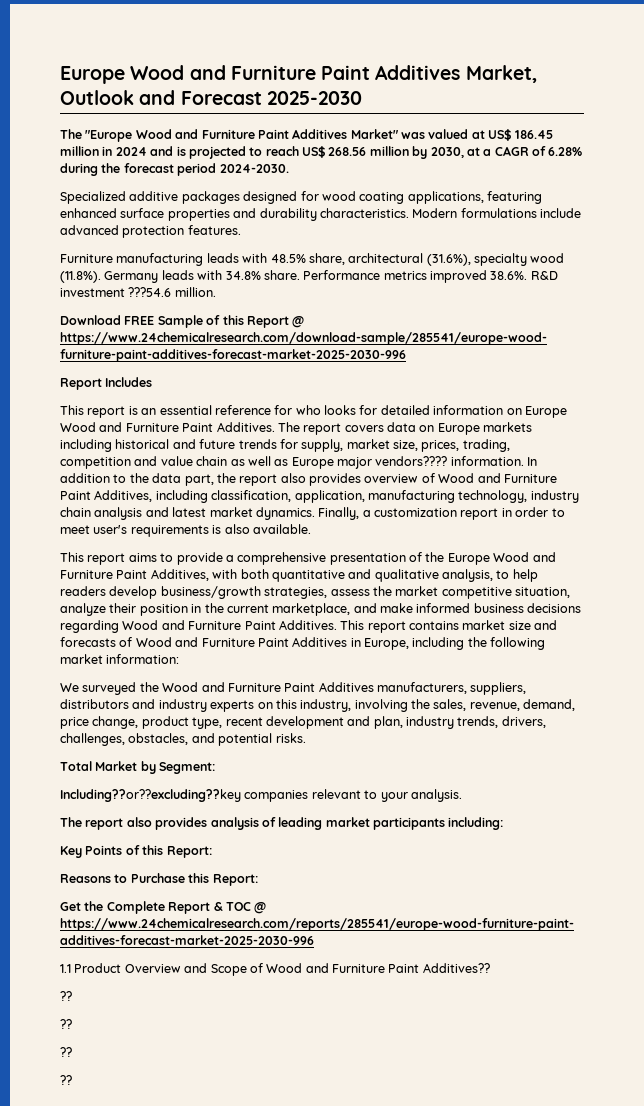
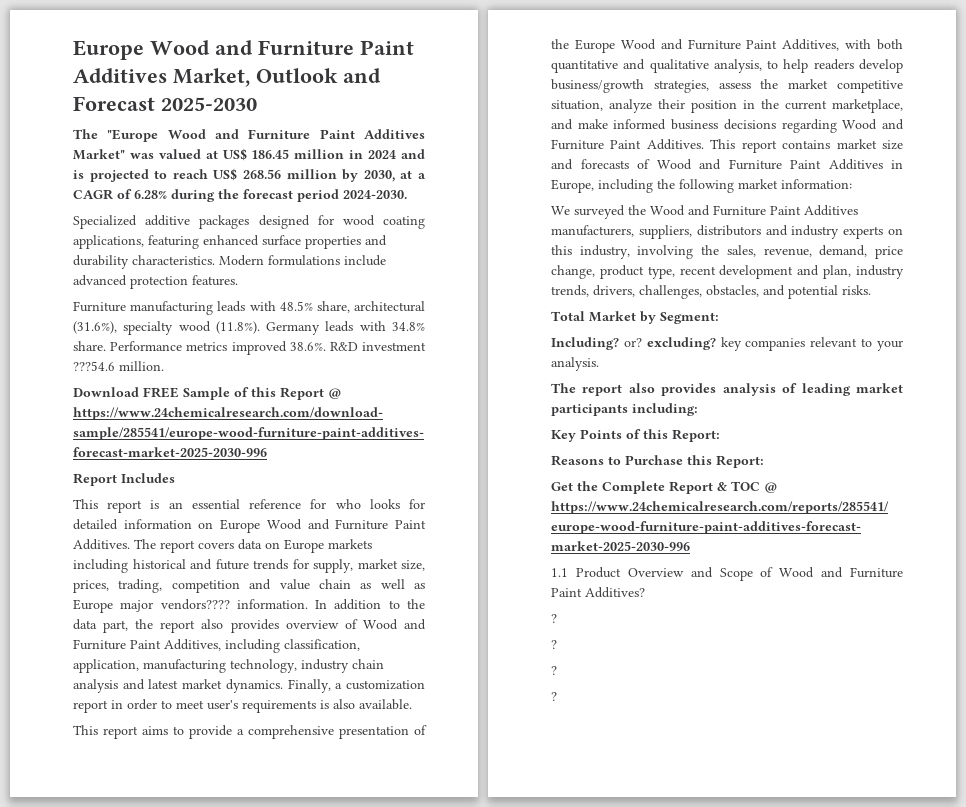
[60,789,241,802] Including??or??excluding??key -> [551,337,742,351] Including? or? excluding? key
[422,963,490,973] [60,991,72,1001] [60,1019,72,1029] [60,1047,72,1057] [60,1075,72,1085] Additives?? // ?? // ?? // ?? // ?? -> [585,587,645,598] [551,614,557,623] [551,640,557,649] [551,666,557,675] [551,692,557,701] Additives? // ? // ? // ? // ?

